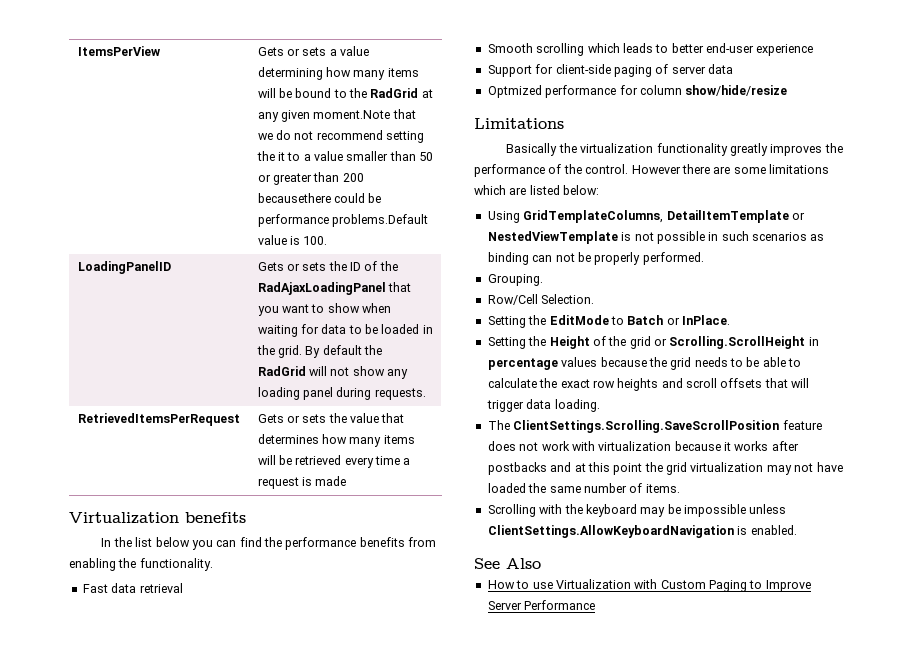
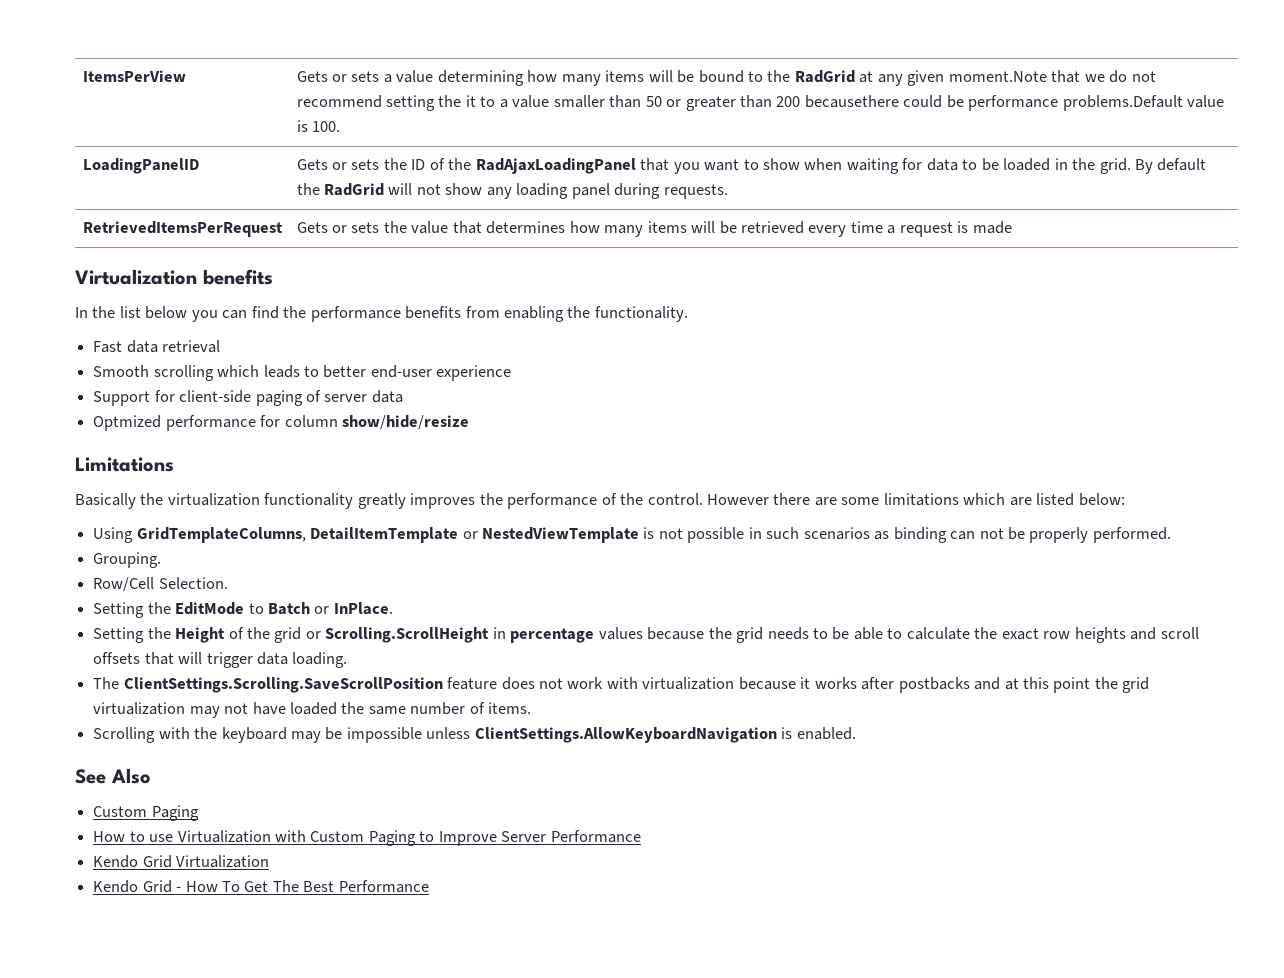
(541, 563) none -> [93,805,199,821] // Custom Paging
(596, 605) none -> [93,855,270,868] [93,880,429,893] // Kendo Grid Virtualization // Kendo Grid - How To Get The Best Performance

